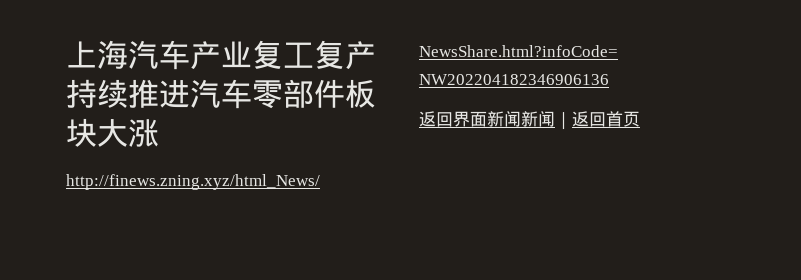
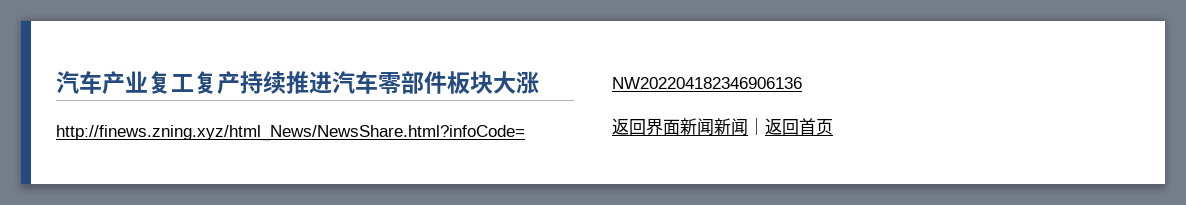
[66,40,128,69] 上海 -> (56, 82) none

